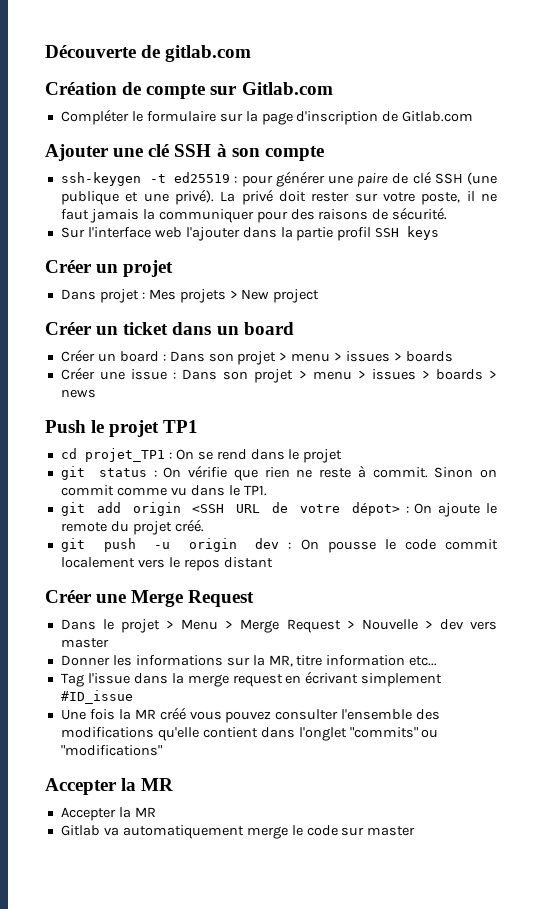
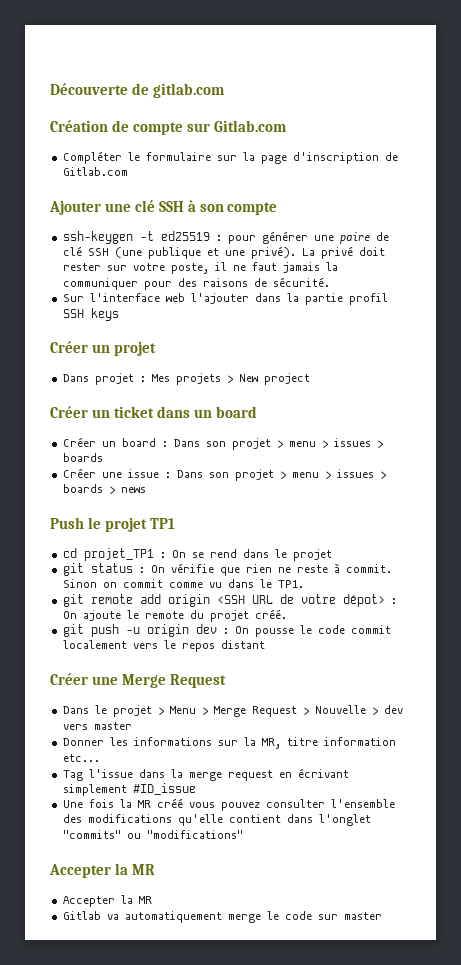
(85, 509) none -> [90,594,133,604] remote

